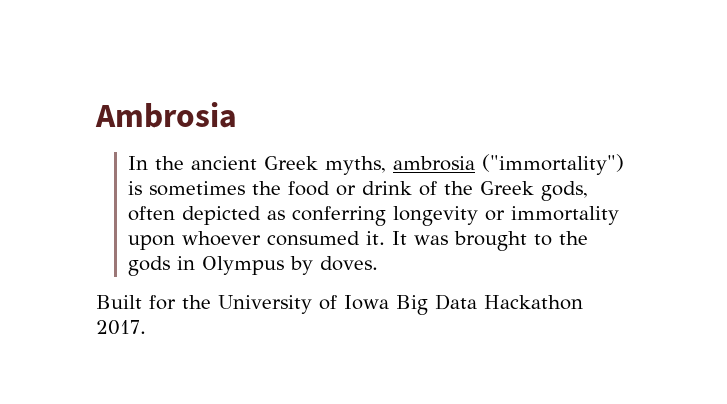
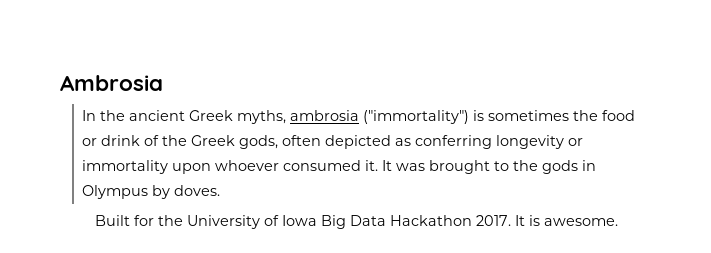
(146, 327) none -> [514,215,618,226] It is awesome.

